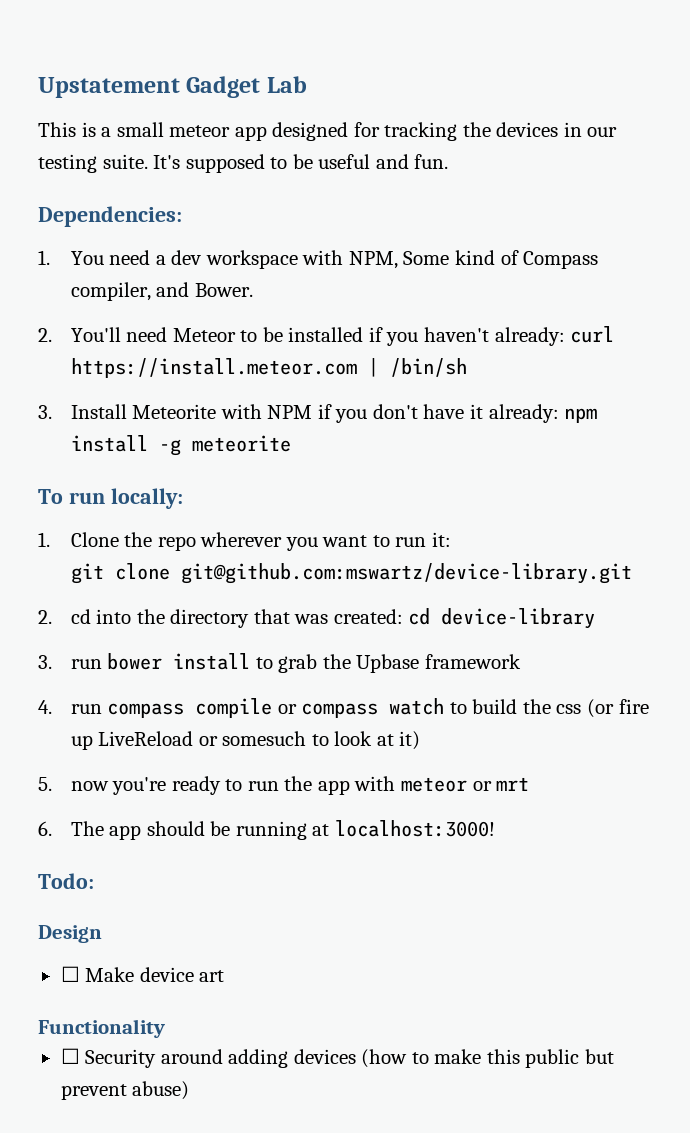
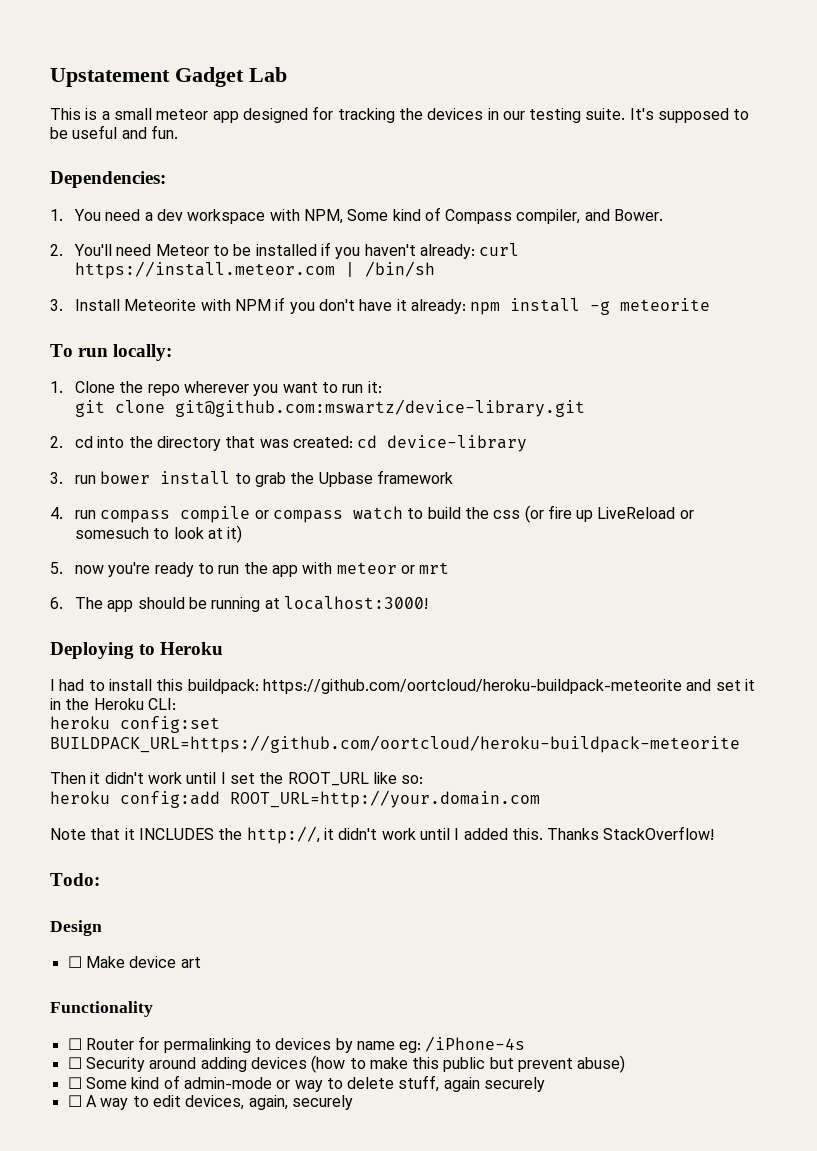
(495, 828) none -> [50,642,224,659] [50,679,755,694] [50,698,176,710] [50,716,220,733] [50,735,740,753] [50,772,424,786] [50,790,540,808] [50,826,715,844] // Deploying to Heroku // I had to install this buildpack: https://github.com/oortcloud/heroku-buildpack-meteorite and set it in the Heroku CLI: // heroku config:set BUILDPACK_URL=https://github.com/oortcloud/heroku-buildpack-meteorite // Then it didn't work until I set the ROOT_URL like so: // heroku config:add ROOT_URL=http://your.domain.com // Note that it INCLUDES the http://, it didn't work until I added this. Thanks StackOverflow!
(165, 1028) none -> [67,1036,526,1053] // ☐ Router for permalinking to devices by name eg: /iPhone-4s
(190, 1090) none -> [67,1075,546,1092] [67,1095,353,1110] // ☐ Some kind of admin-mode or way to delete stuff, again securely // ☐ A way to edit devices, again, securely

